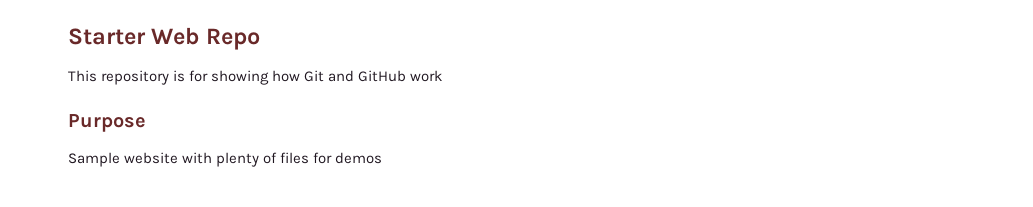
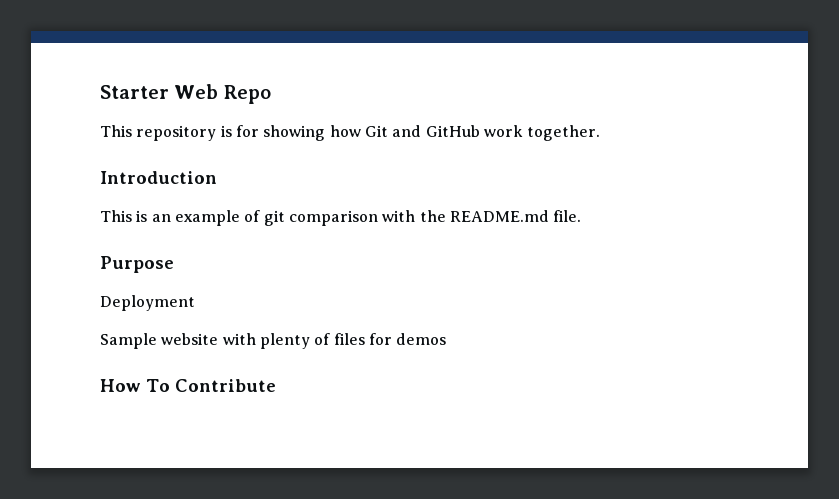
(443, 76) none -> [527,125,601,141] [100,171,217,184] [100,210,582,226] together. // Introduction // This is an example of git comparison with the README.md file.
(146, 123) none -> [100,295,195,311] // Deployment
(383, 158) none -> [100,379,276,392] // How To Contribute

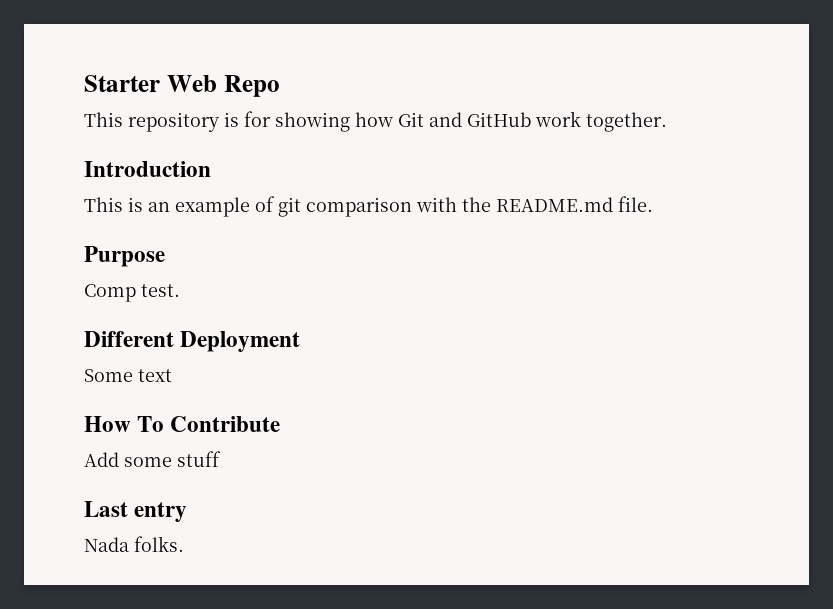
[100,295,195,311] [100,333,447,349] [100,379,276,392] Deployment // Sample website with plenty of files for demos // How To Contribute -> [84,284,180,302] [84,331,301,352] [84,369,172,382] [84,416,281,432] [84,451,221,467] [84,501,188,522] [84,536,184,552] Comp test. // Different Deployment // Some text // How To Contribute // Add some stuff // Last entry // Nada folks.

